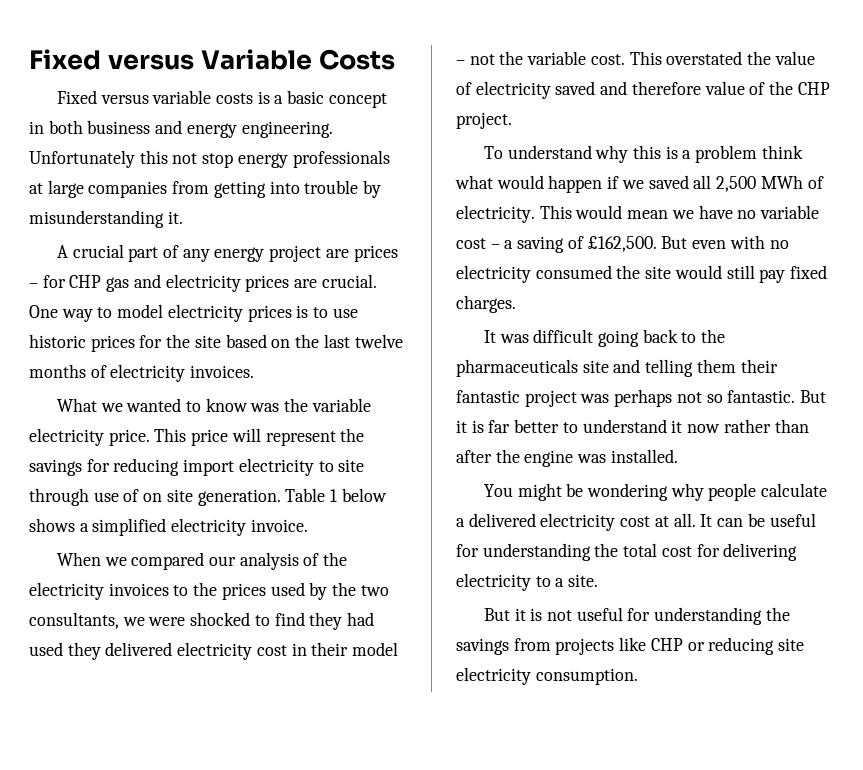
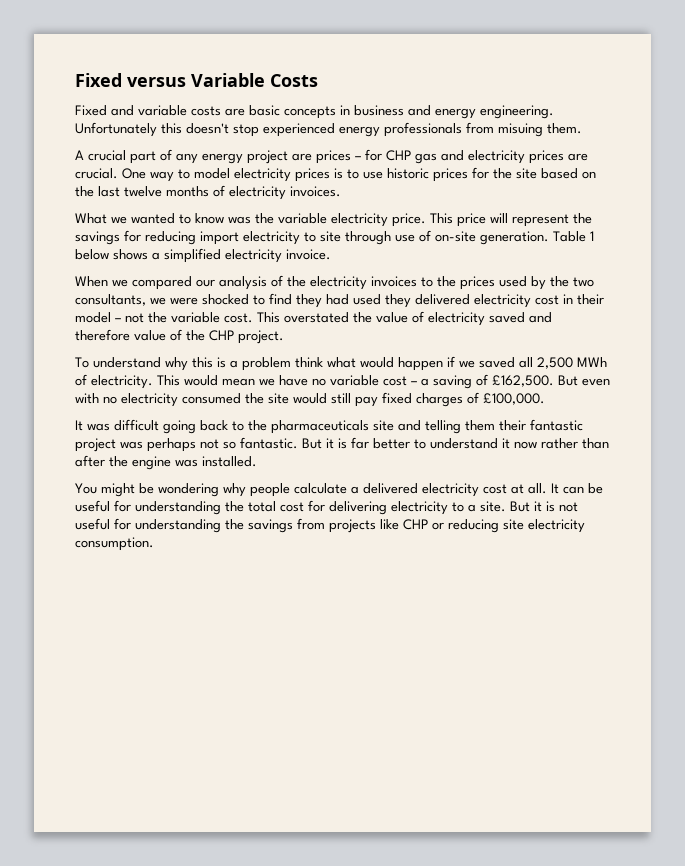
[100,94,149,104] versus -> [111,105,134,116] and
[257,90,387,108] [29,120,83,134] is a basic concept in both -> [225,105,350,119] are basic concepts in
[172,150,390,168] [29,180,382,198] [29,210,183,228] not stop energy professionals at large companies from getting into trouble by misunderstanding it. -> [186,122,582,137] doesn't stop experienced energy professionals from misuing them.
[143,489,193,502] on site -> [435,231,476,242] on-site
[456,295,516,313] charges. -> [416,392,545,407] charges of £100,000.
(599, 580) // -> (506, 506) none

